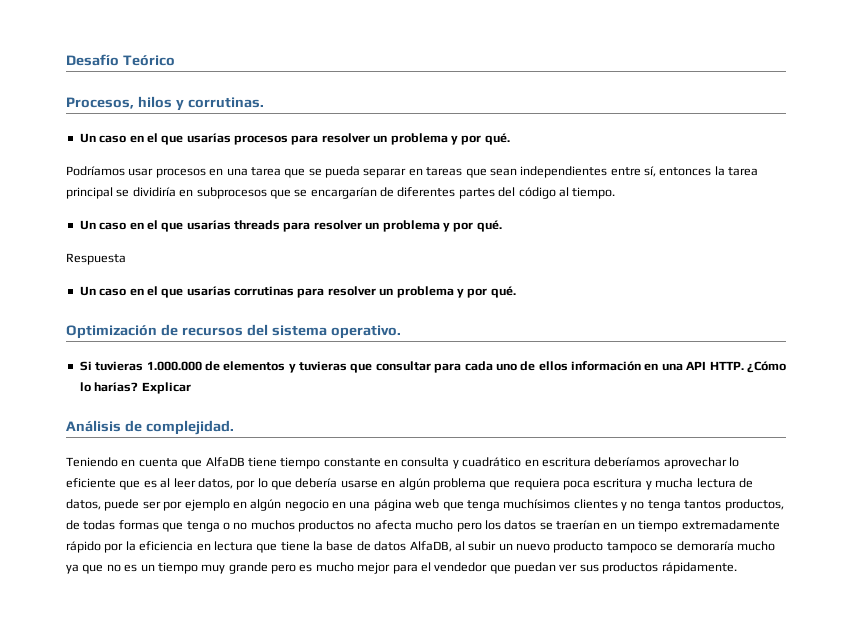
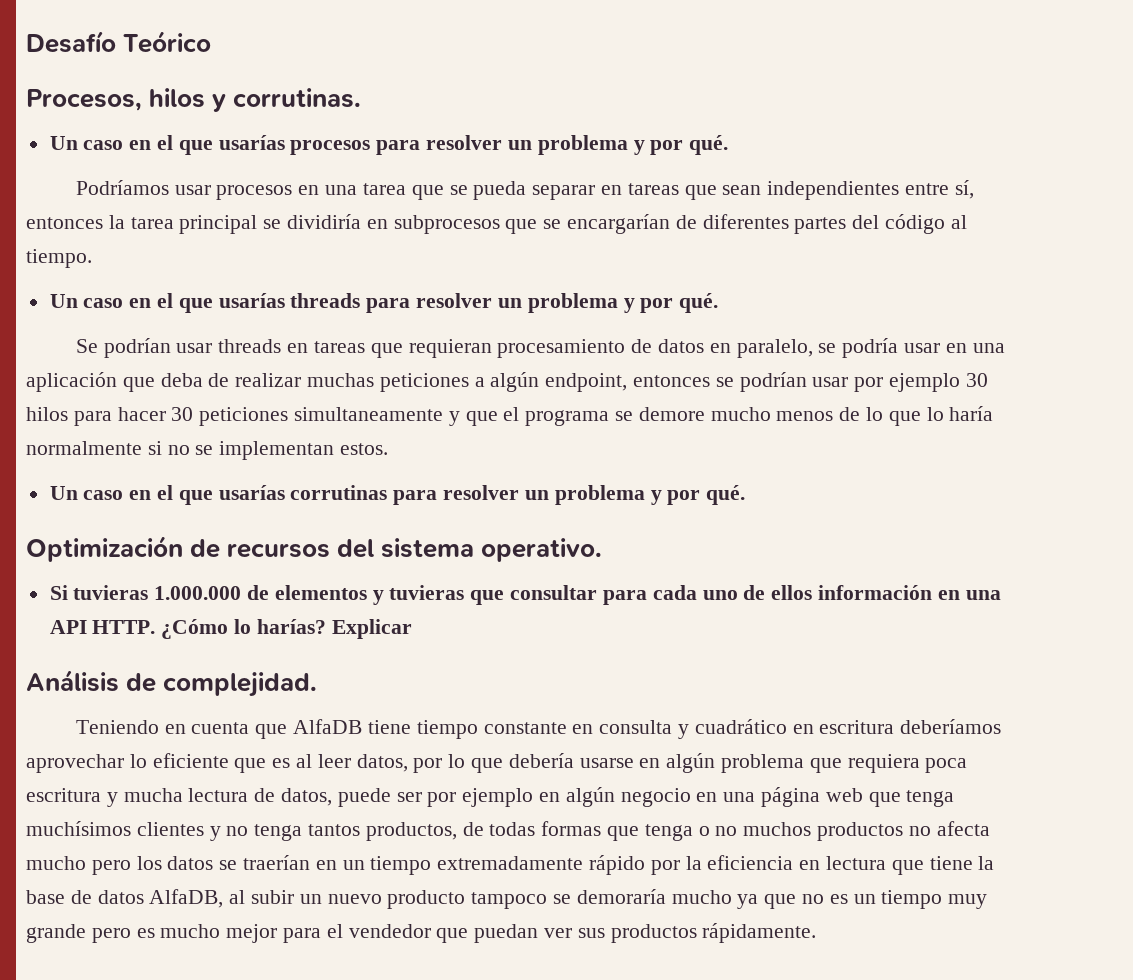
[66,253,126,265] Respuesta -> [75,338,1005,358] [26,372,988,392] [26,406,994,426] [26,441,389,460] Se podrían usar threads en tareas que requieran procesamiento de datos en paralelo, se podría usar en una aplicación que deba de realizar muchas peticiones a algún endpoint, entonces se podrían usar por ejemplo 30 hilos para hacer 30 peticiones simultaneamente y que el programa se demore mucho menos de lo que lo haría normalmente si no se implementan estos.

